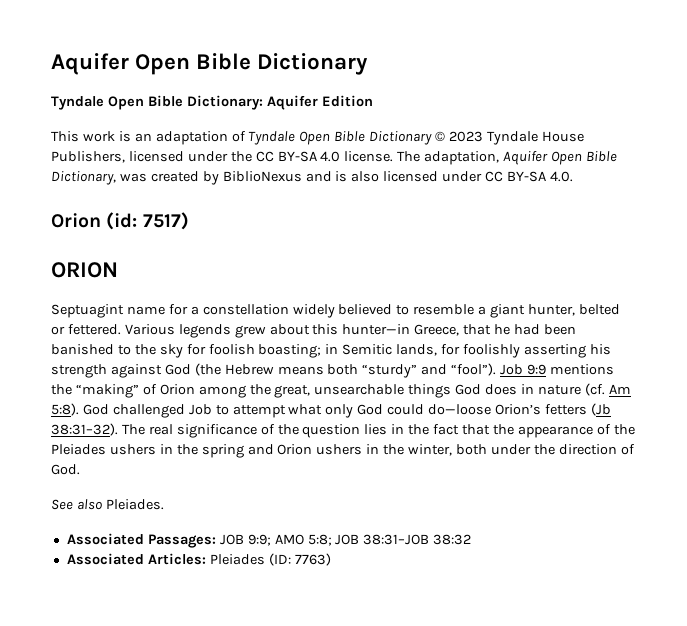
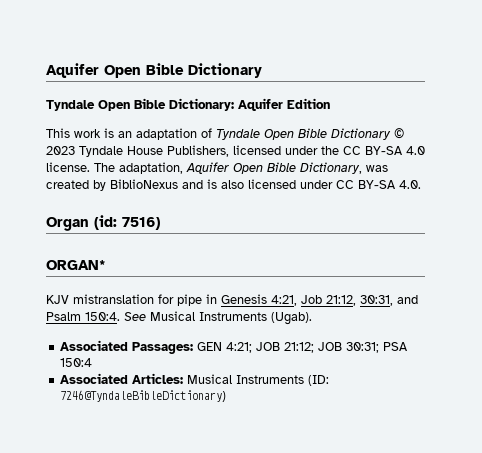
[51,212,189,230] [51,262,118,278] [51,304,620,318] [51,324,576,338] [51,344,611,358] [51,363,614,378] [51,383,631,398] [51,403,611,418] [51,423,635,438] [51,444,635,458] [51,464,80,475] [51,499,164,510] [66,533,472,548] [66,553,331,566] Orion (id: 7517) // ORION // Septuagint name for a constellation widely believed to resemble a giant hunter, belted or fettered. Various legends grew about this hunter—in Greece, that he had been banished to the sky for foolish boasting; in Semitic lands, for foolishly asserting his strength against God (the Hebrew means both “sturdy” and “fool”). Job 9:9 mentions the “making” of Orion among the great, unsearchable things God does in nature (cf. Am 5:8). God challenged Job to attempt what only God could do—loose Orion’s fetters (Jb 38:31–32). The real significance of the question lies in the fact that the appearance of the Pleiades ushers in the spring and Orion ushers in the winter, both under the direction of God. // See also Pleiades. // Associated Passages: JOB 9:9; AMO 5:8; JOB 38:31–JOB 38:32 // Associated Articles: Pleiades (ID: 7763) -> [46,215,160,231] [46,260,106,270] [46,294,418,306] [46,311,312,325] [60,340,409,354] [60,358,93,367] [60,373,330,386] [60,390,227,402] Organ (id: 7516) // ORGAN* // KJV mistranslation for pipe in Genesis 4:21, Job 21:12, 30:31, and Psalm 150:4. See Musical Instruments (Ugab). // Associated Passages: GEN 4:21; JOB 21:12; JOB 30:31; PSA 150:4 // Associated Articles: Musical Instruments (ID: 7246@TyndaleBibleDictionary)

